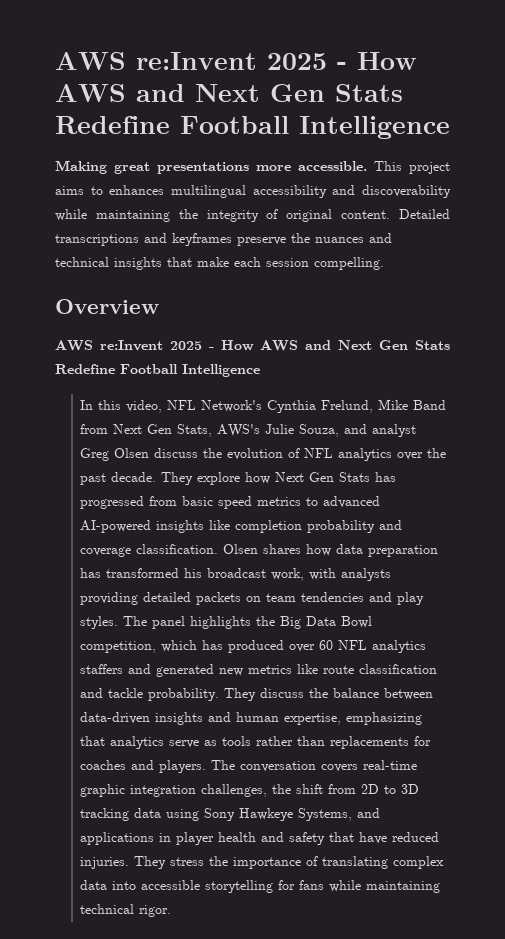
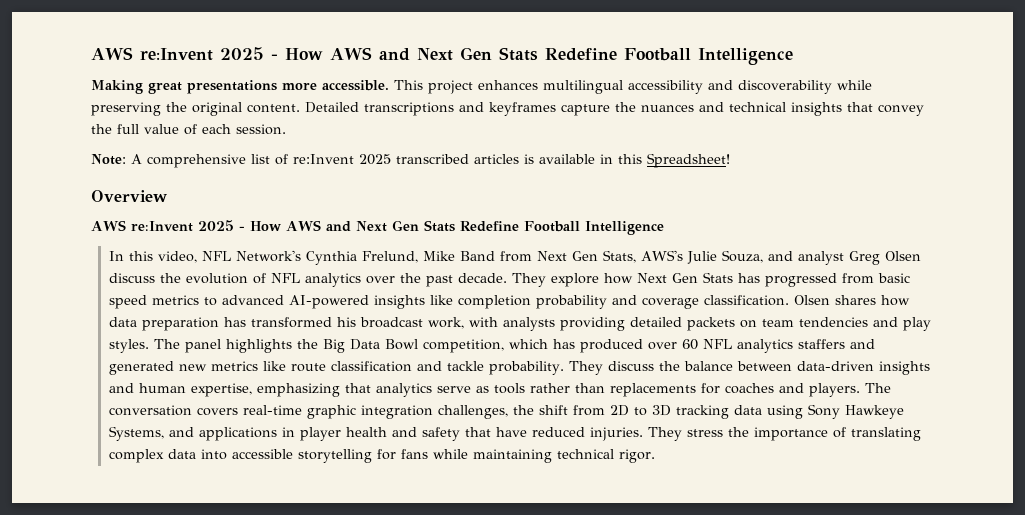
[55,186,103,195] aims to -> (473, 87) none
[95,209,279,222] maintaining the integrity of -> [91,102,187,116] preserving the
[237,237,286,246] preserve -> [561,104,610,116] capture
[197,257,384,270] make each session compelling. -> [878,104,924,116] [91,124,286,135] [91,153,730,168] convey the full value of each session. // Note: A comprehensive list of re:Invent 2025 transcribed articles is available in this Spreadsheet!

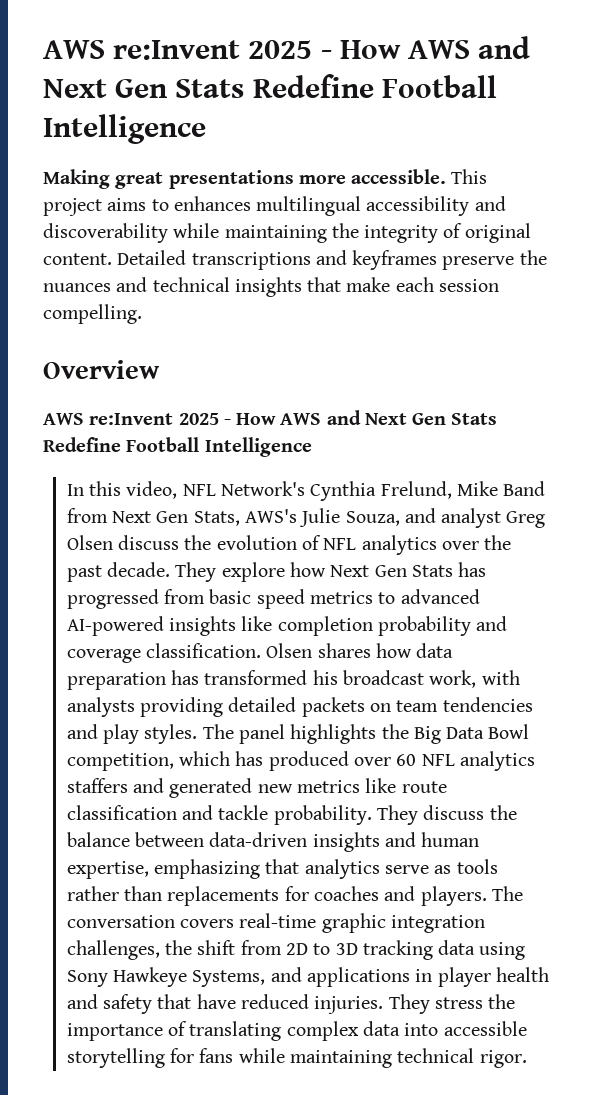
(473, 87) none -> [107,198,169,211] aims to
[91,102,187,116] preserving the -> [224,223,463,243] maintaining the integrity of
[561,104,610,116] capture -> [442,256,515,270] preserve
[878,104,924,116] [91,124,286,135] [91,153,730,168] convey the full value of each session. // Note: A comprehensive list of re:Invent 2025 transcribed articles is available in this Spreadsheet! -> [346,277,499,292] [43,304,142,324] make each session compelling.

